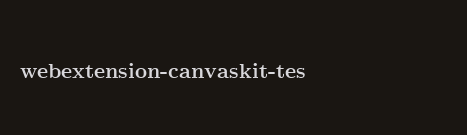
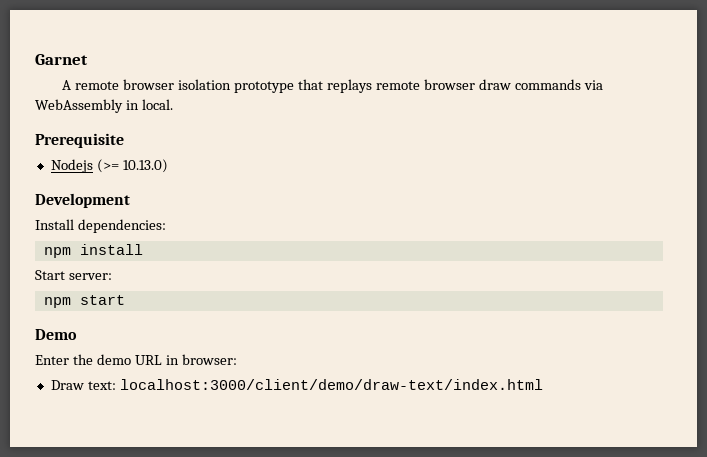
[20,63,306,78] webextension-canvaskit-tes -> [35,54,88,65] [62,79,603,93] [35,99,173,113] [35,133,124,148] [50,159,168,173] [35,193,130,208] [35,219,166,233] [43,244,143,258] [35,270,112,280] [43,295,125,308] [35,329,77,340] [35,354,237,365] [50,379,543,390] Garnet // A remote browser isolation prototype that replays remote browser draw commands via WebAssembly in local. // Prerequisite // Nodejs (>= 10.13.0) // Development // Install dependencies: // npm install // Start server: // npm start // Demo // Enter the demo URL in browser: // Draw text: localhost:3000/client/demo/draw-text/index.html

